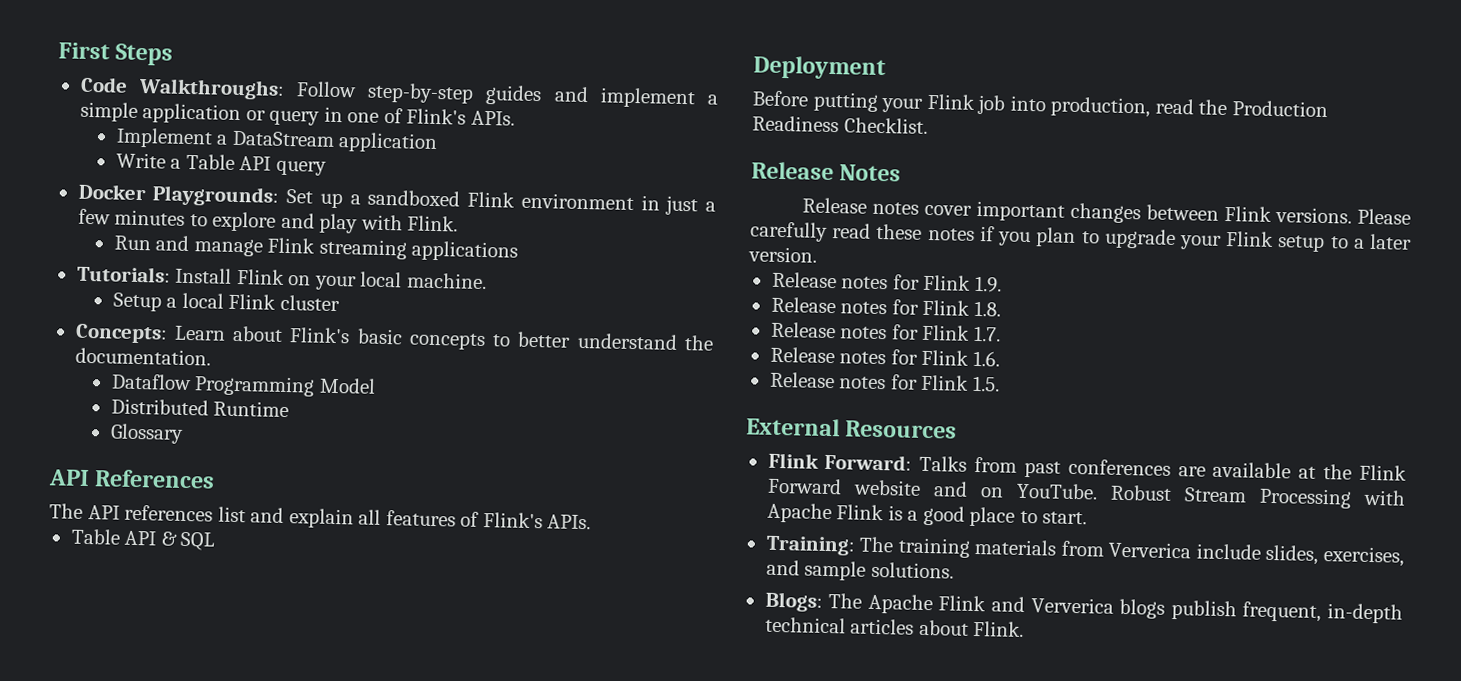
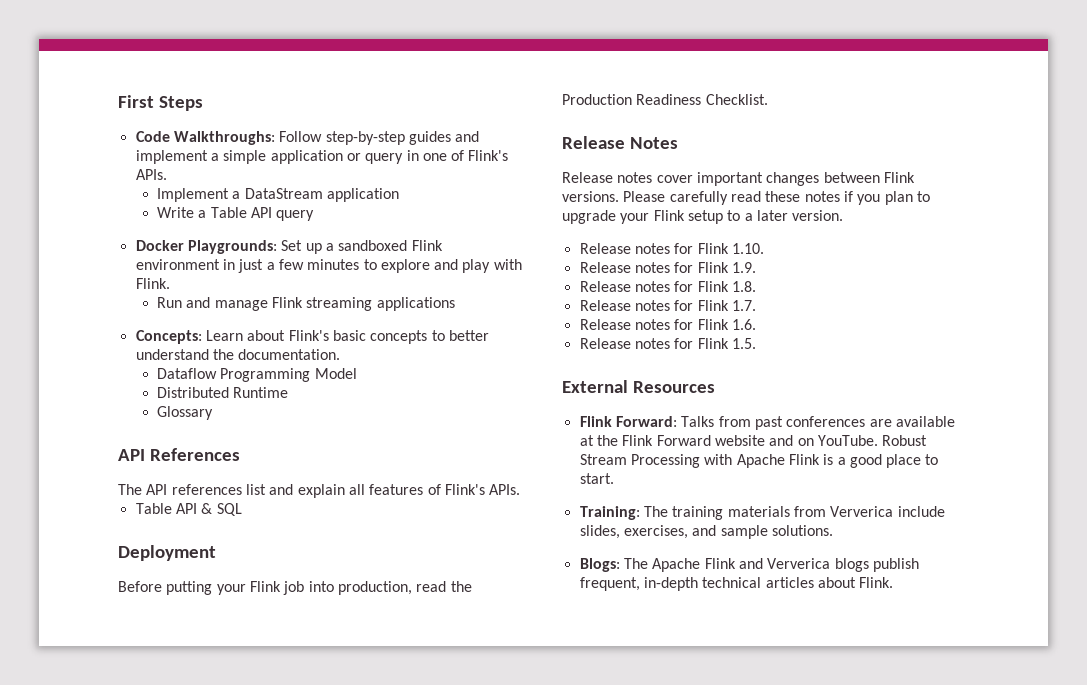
[76,265,487,291] [112,292,340,312] // Tutorials: Install Flink on your local machine. // Setup a local Flink cluster -> (455, 304) none
(817, 254) none -> [579,243,764,254] // Release notes for Flink 1.10.

